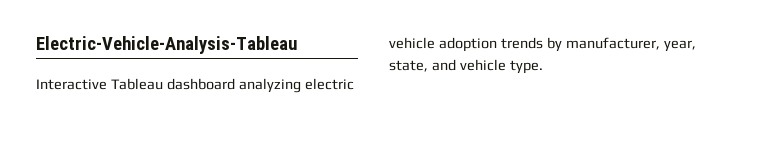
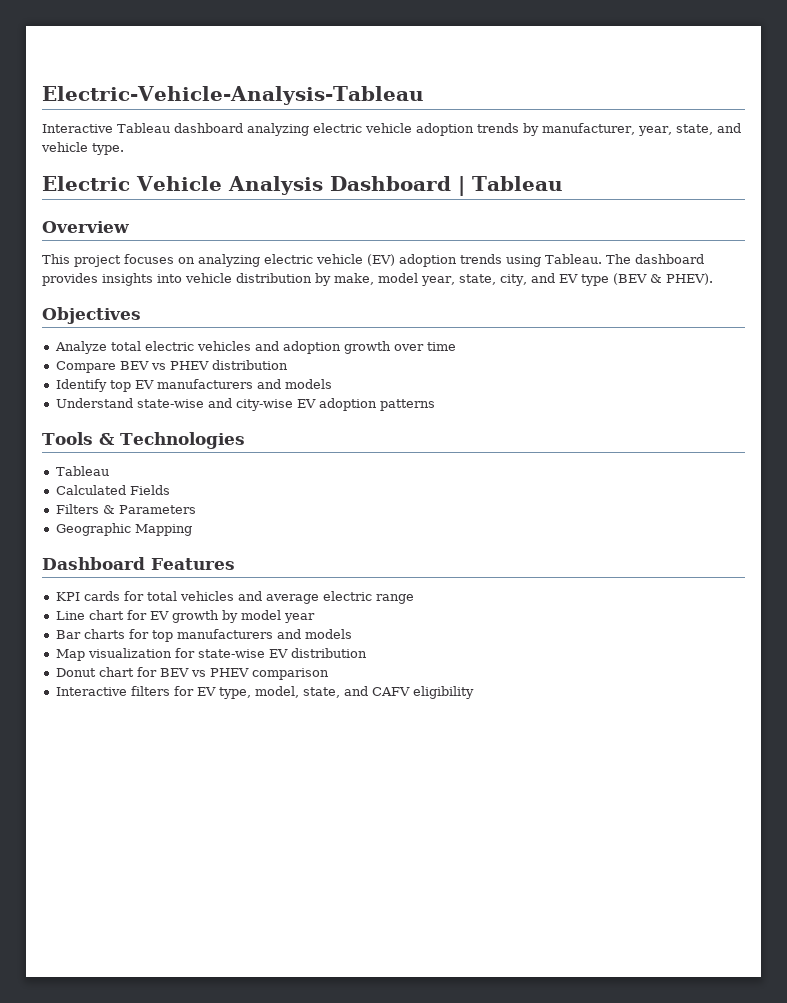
(543, 67) none -> [42,176,563,196] [42,221,129,233] [42,254,704,267] [42,273,713,286] [42,307,141,324] [54,341,456,354] [55,360,288,373] [55,379,332,392] [55,398,435,411] [42,432,245,449] [55,466,109,476] [55,485,170,495] [55,504,196,514] [55,523,192,536] [42,557,235,570] [55,591,414,604] [55,610,315,623] [55,629,352,642] [55,648,367,661] [55,667,329,680] [55,686,474,699] // Electric Vehicle Analysis Dashboard | Tableau // Overview // This project focuses on analyzing electric vehicle (EV) adoption trends using Tableau. The dashboard provides insights into vehicle distribution by make, model year, state, city, and EV type (BEV & PHEV). // Objectives // Analyze total electric vehicles and adoption growth over time // Compare BEV vs PHEV distribution // Identify top EV manufacturers and models // Understand state-wise and city-wise EV adoption patterns // Tools & Technologies // Tableau // Calculated Fields // Filters & Parameters // Geographic Mapping // Dashboard Features // KPI cards for total vehicles and average electric range // Line chart for EV growth by model year // Bar charts for top manufacturers and models // Map visualization for state-wise EV distribution // Donut chart for BEV vs PHEV comparison // Interactive filters for EV type, model, state, and CAFV eligibility

